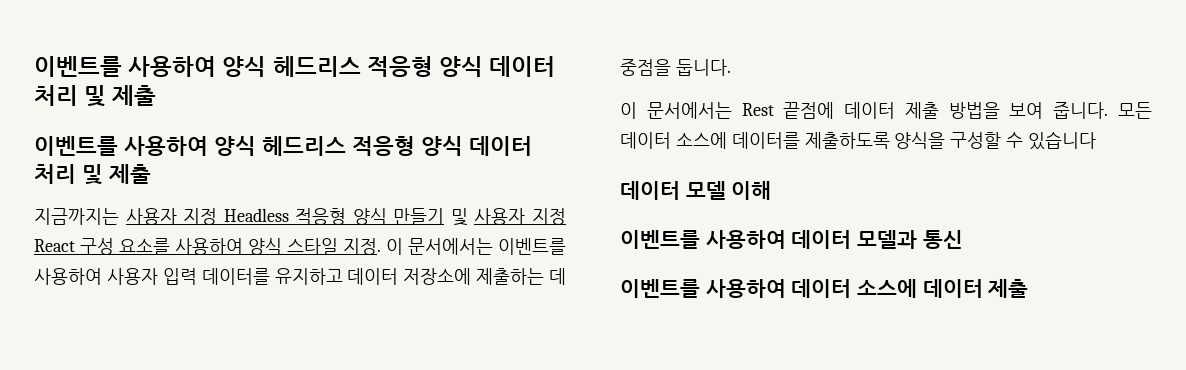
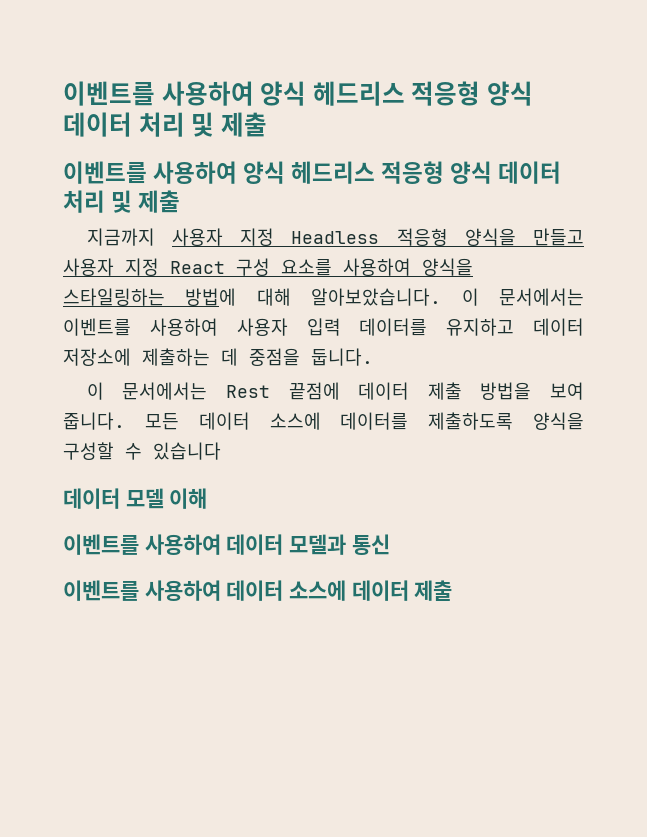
[34,208,119,225] 지금까지는 -> [86,228,155,246] 지금까지
[352,208,468,226] 양식 만들기 및 -> [464,228,584,246] 양식을 만들고
[248,238,381,255] 양식 스타일 지정. -> [422,258,473,276] [63,288,442,306] 양식을 스타일링하는 방법에 대해 알아보았습니다.

